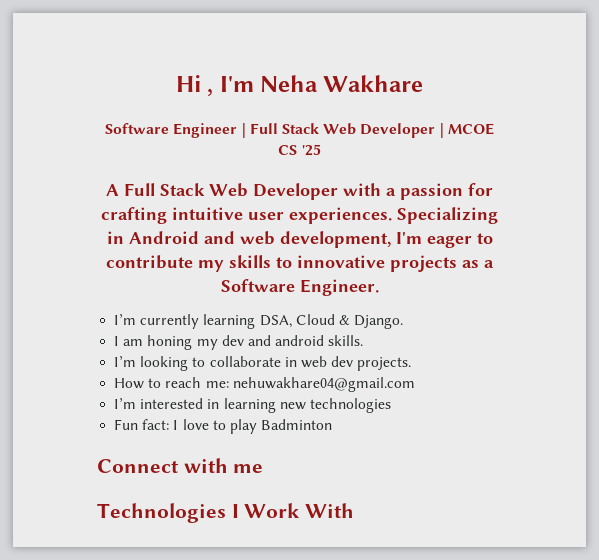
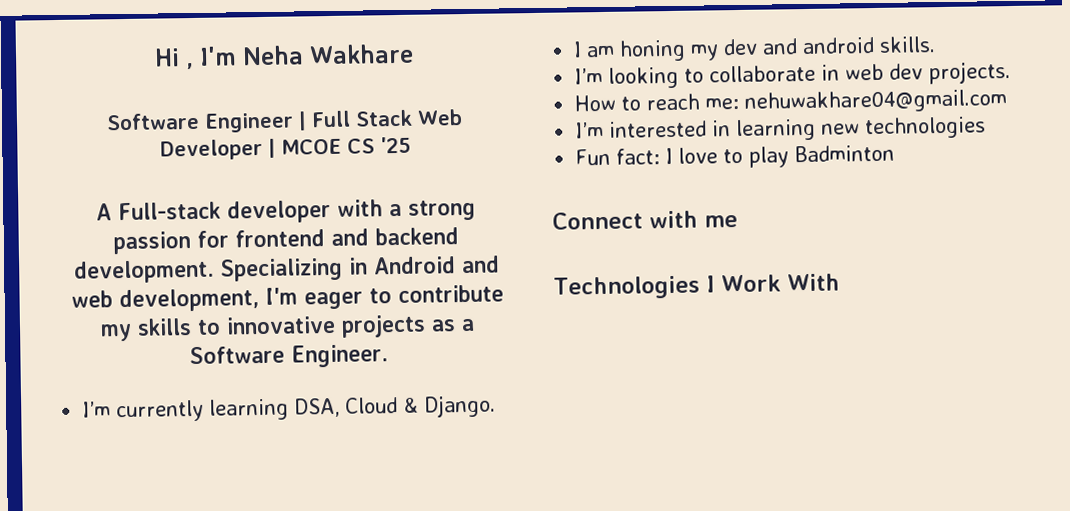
[124,183,338,200] Full Stack Web Developer -> [118,199,331,224] Full-stack developer
(396, 192) none -> [408,199,476,221] strong
[101,207,392,224] crafting intuitive user experiences. -> [235,227,459,248] [74,259,214,284] frontend and backend development.

